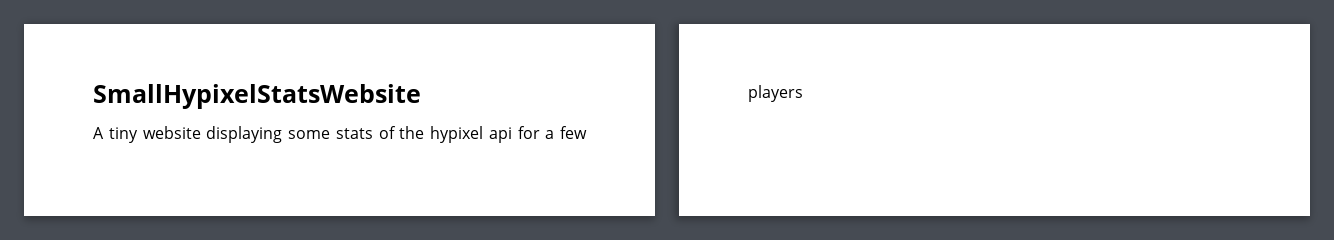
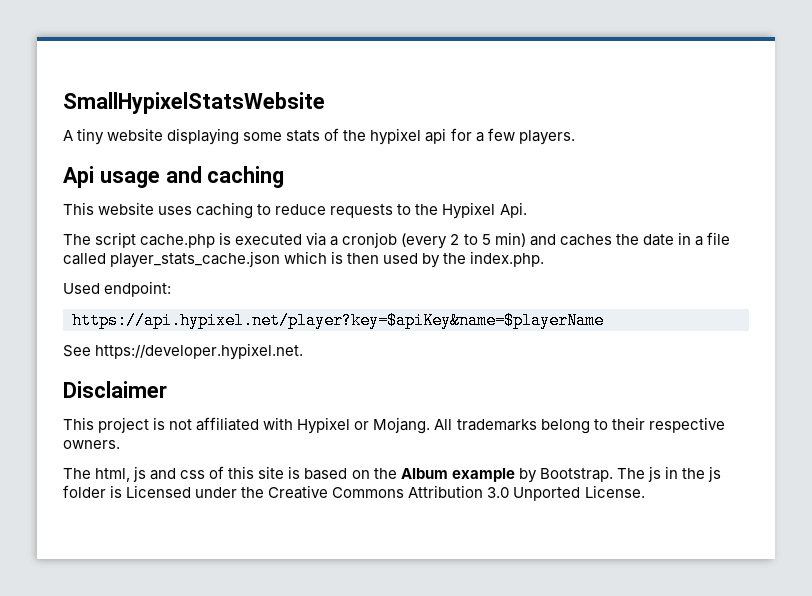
[748,85,803,102] players -> [518,130,575,145] [63,166,285,188] [63,202,527,219] [63,232,730,249] [63,251,545,268] [63,281,172,297] [72,312,604,329] [63,343,304,360] [63,381,167,398] [63,417,725,434] [63,440,120,449] [63,466,721,483] [63,485,645,501] players. // Api usage and caching // This website uses caching to reduce requests to the Hypixel Api. // The script cache.php is executed via a cronjob (every 2 to 5 min) and caches the date in a file called player_stats_cache.json which is then used by the index.php. // Used endpoint: // https://api.hypixel.net/player?key=$apiKey&name=$playerName // See https://developer.hypixel.net. // Disclaimer // This project is not affiliated with Hypixel or Mojang. All trademarks belong to their respective owners. // The html, js and css of this site is based on the Album example by Bootstrap. The js in the js folder is Licensed under the Creative Commons Attribution 3.0 Unported License.

